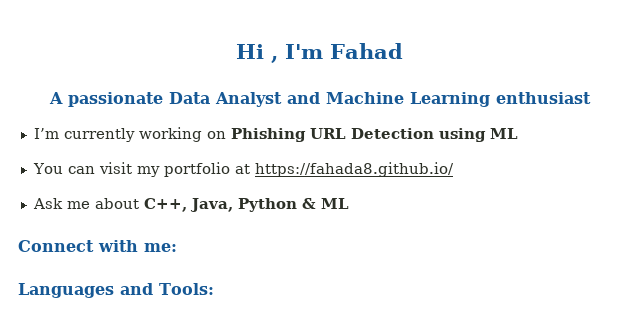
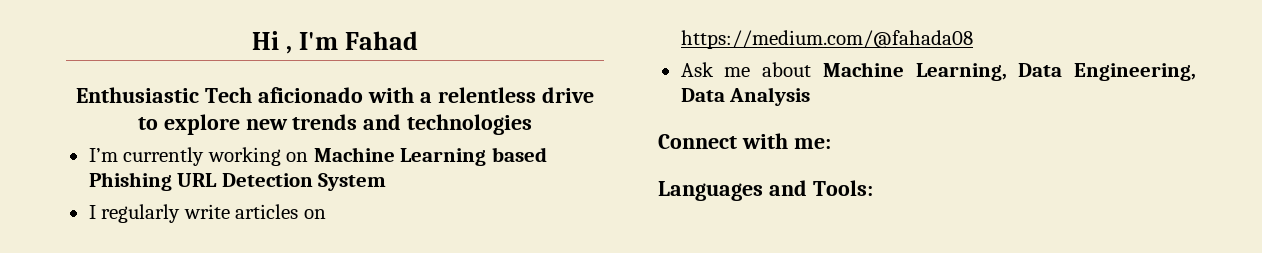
[48,92,591,107] [33,127,518,142] [32,162,454,177] [32,198,349,212] A passionate Data Analyst and Machine Learning enthusiast // I’m currently working on Phishing URL Detection using ML // You can visit my portfolio at https://fahada8.github.io/ // Ask me about C++, Java, Python & ML -> [76,87,594,103] [137,114,533,135] [88,147,547,166] [88,172,387,191] [88,204,326,223] [680,30,973,49] [680,62,1196,81] [680,87,811,106] Enthusiastic Tech aficionado with a relentless drive to explore new trends and technologies // I’m currently working on Machine Learning based Phishing URL Detection System // I regularly write articles on https://medium.com/@fahada08 // Ask me about Machine Learning, Data Engineering, Data Analysis

